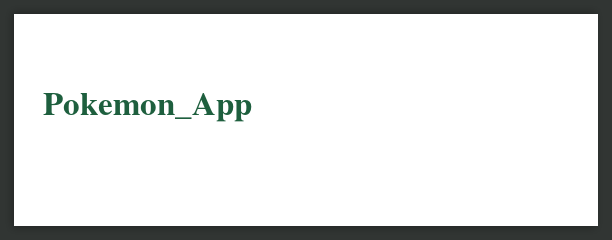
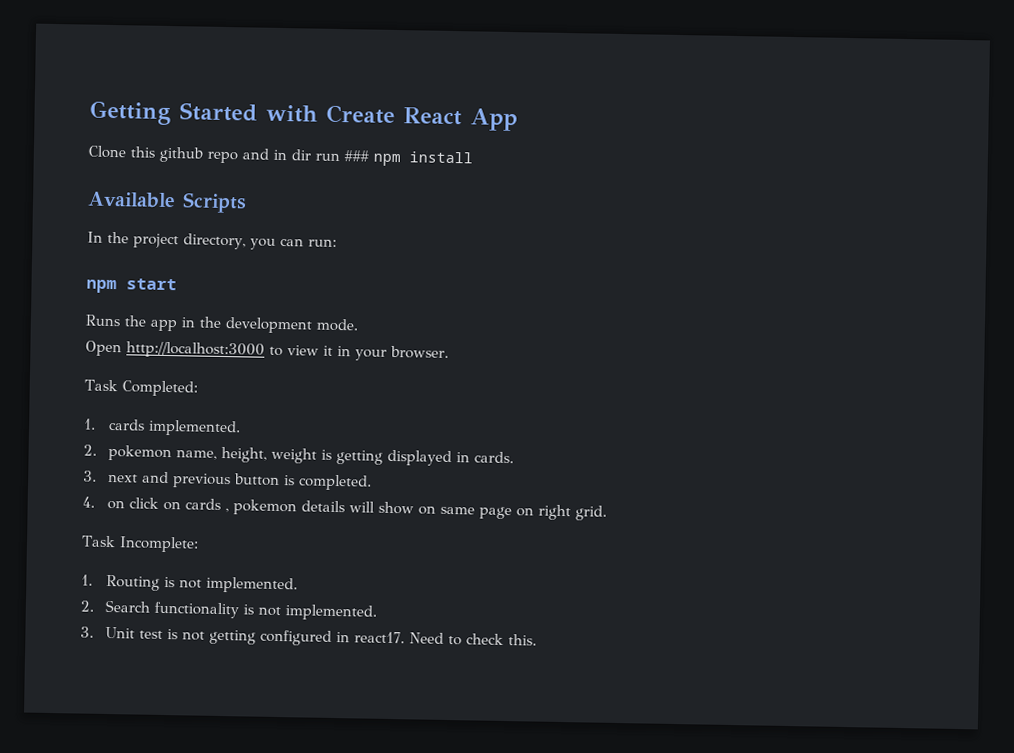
[43,93,252,122] Pokemon_App -> [89,100,518,132] [88,145,473,167] [87,191,247,214] [87,231,337,250] [86,278,177,294] [85,314,358,334] [85,340,449,361] [84,379,198,397] [83,418,241,437] [83,444,514,467] [83,470,372,491] [82,496,607,521] [81,535,199,553] [81,574,298,594] [80,599,377,621] [80,626,537,646] Getting Started with Create React App // Clone this github repo and in dir run ### npm install // Available Scripts // In the project directory, you can run: // npm start // Runs the app in the development mode. // Open http://localhost:3000 to view it in your browser. // Task Completed: // 1. cards implemented. // 2. pokemon name, height, weight is getting displayed in cards. // 3. next and previous button is completed. // 4. on click on cards , pokemon details will show on same page on right grid. // Task Incomplete: // 1. Routing is not implemented. // 2. Search functionality is not implemented. // 3. Unit test is not getting configured in react17. Need to check this.

